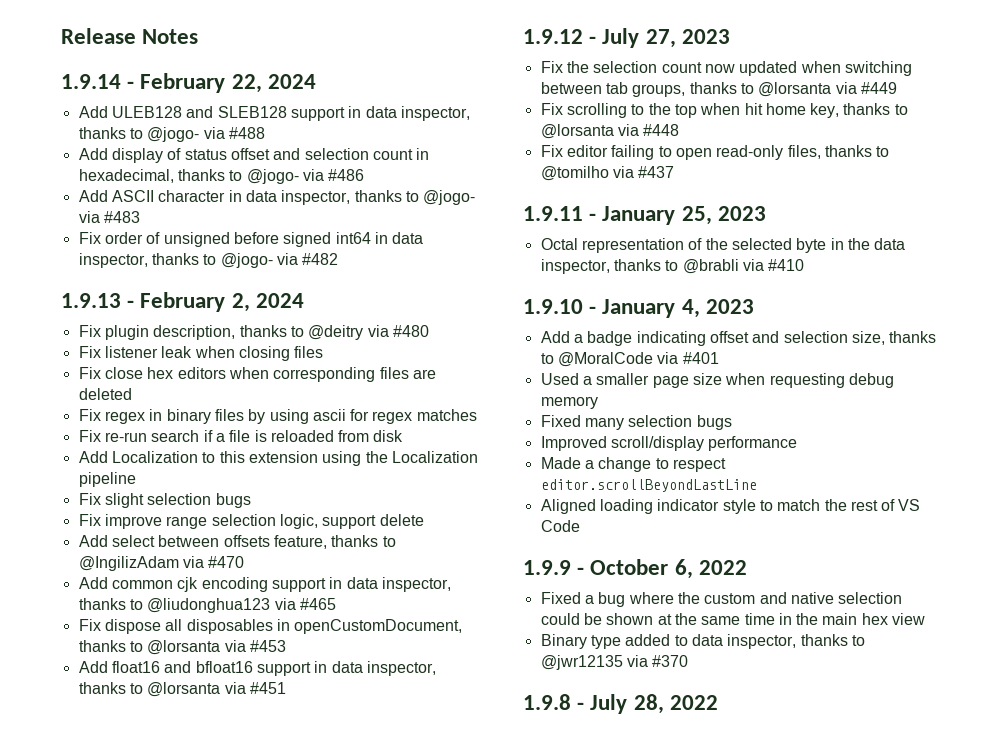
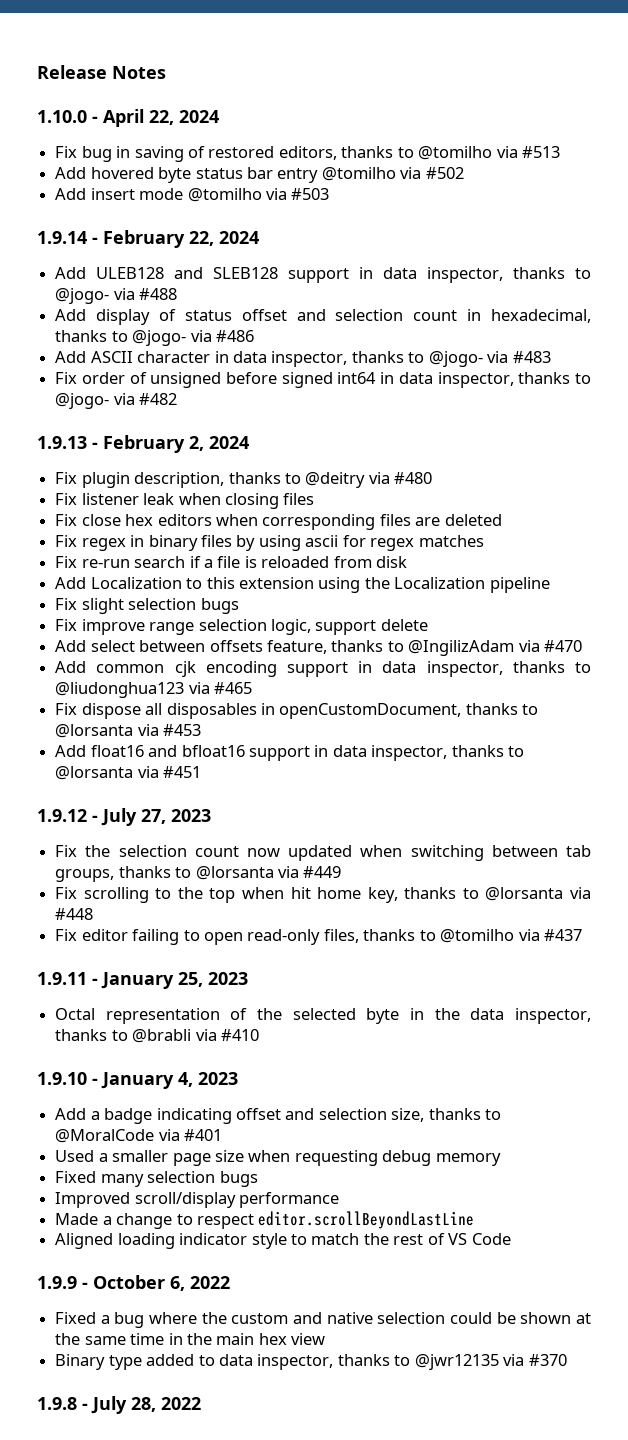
(199, 36) none -> [37,109,219,127] [55,146,561,162] [55,167,464,183] [55,188,330,202] // 1.10.0 - April 22, 2024 // Fix bug in saving of restored editors, thanks to @tomilho via #513 // Add hovered byte status bar entry @tomilho via #502 // Add insert mode @tomilho via #503

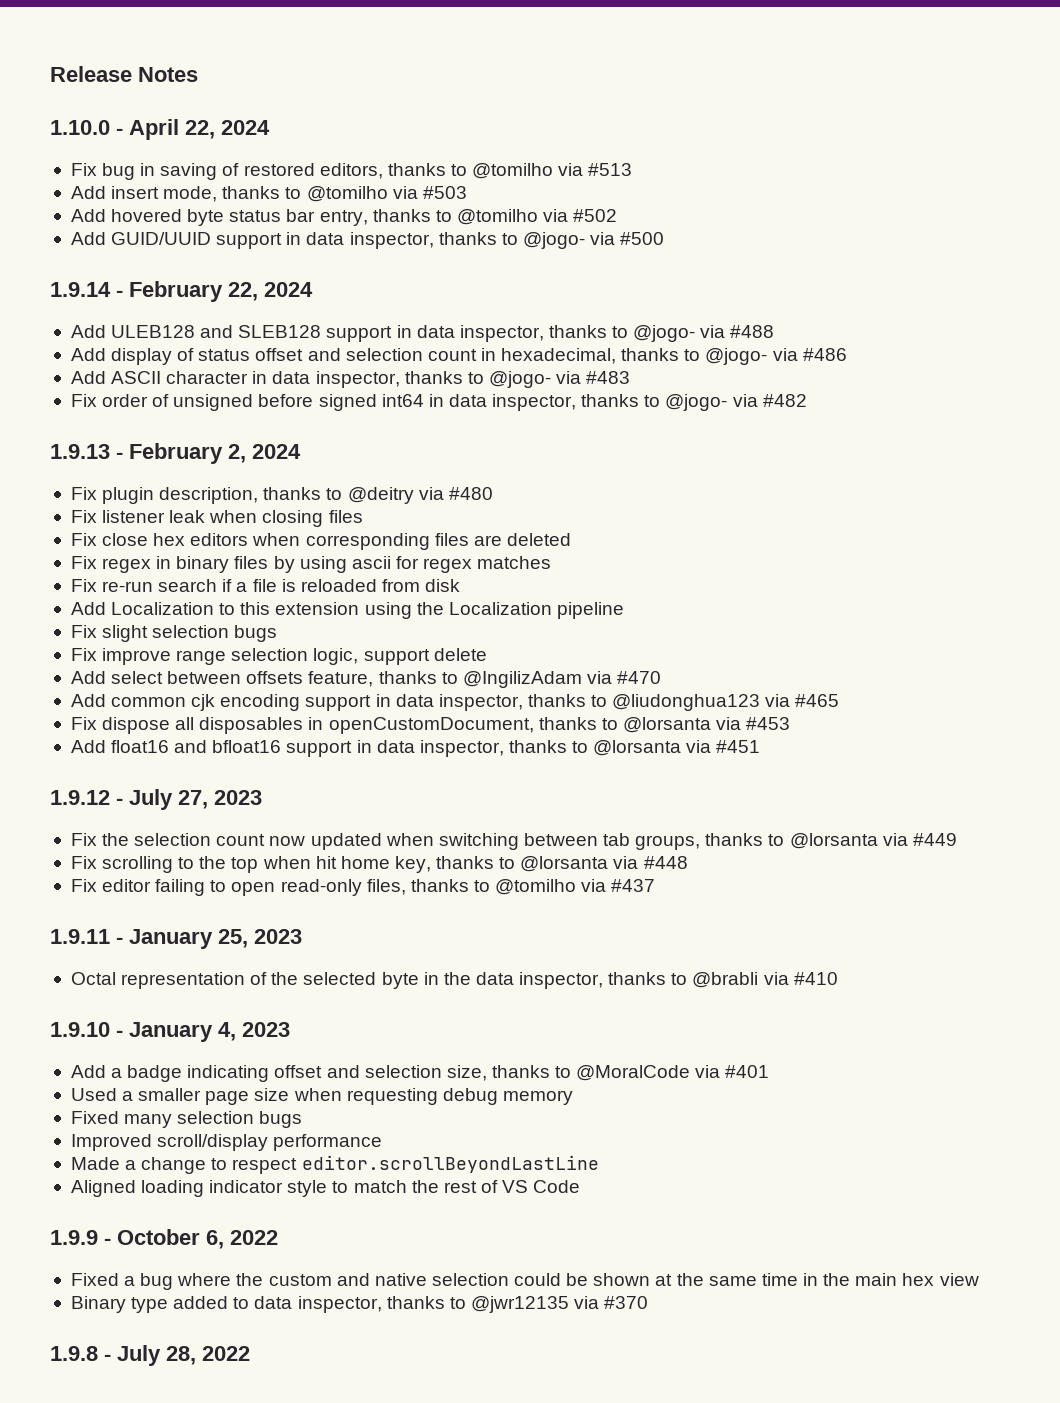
(561, 152) none -> [70,186,467,202] // Add insert mode, thanks to @tomilho via #503
[277,168,319,183] entry -> [319,209,452,226] entry, thanks to
[90,188,330,202] insert mode @tomilho via #503 -> [111,232,665,249] GUID/UUID support in data inspector, thanks to @jogo- via #500

